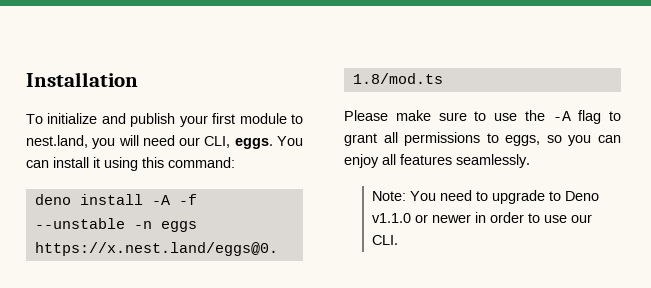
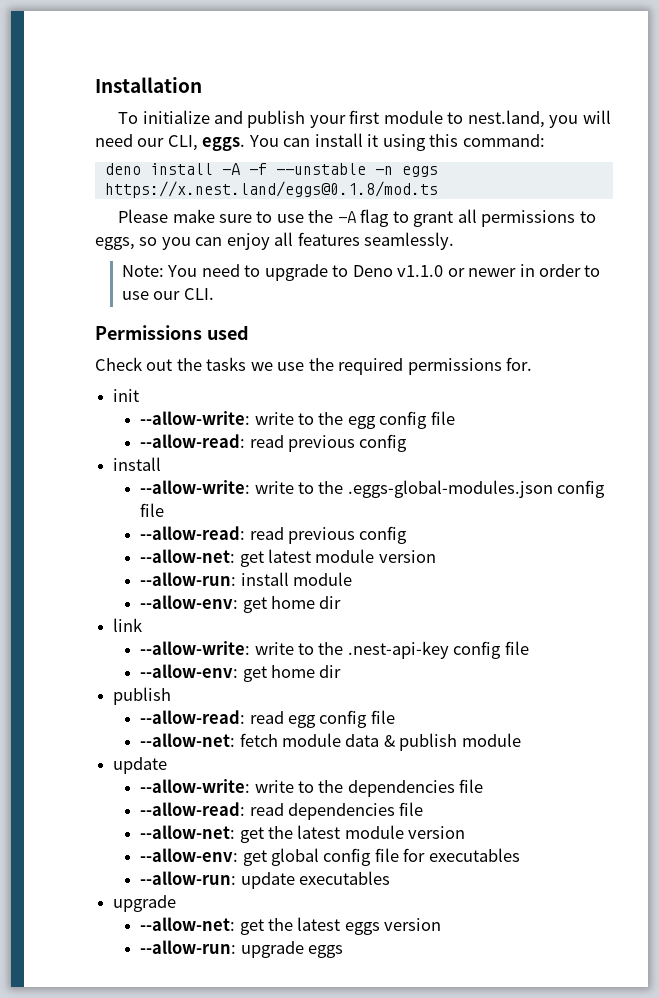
(399, 240) none -> [95,325,249,340] [95,357,533,375] [113,389,140,402] [140,411,455,429] [140,434,408,452] [113,457,162,471] [140,480,606,498] [140,503,165,517] [140,526,408,544] [140,549,436,567] [140,572,353,586] [140,595,342,613] [113,618,143,632] [140,641,529,659] [140,664,342,682] [113,687,172,705] [140,710,395,728] [140,733,521,751] [113,757,168,774] [140,779,484,797] [140,802,424,820] [140,825,466,843] [140,848,520,866] [140,871,391,889] [113,895,177,912] [140,917,442,935] [140,940,344,958] // Permissions used // Check out the tasks we use the required permissions for. // init // --allow-write: write to the egg config file // --allow-read: read previous config // install // --allow-write: write to the .eggs-global-modules.json config file // --allow-read: read previous config // --allow-net: get latest module version // --allow-run: install module // --allow-env: get home dir // link // --allow-write: write to the .nest-api-key config file // --allow-env: get home dir // publish // --allow-read: read egg config file // --allow-net: fetch module data & publish module // update // --allow-write: write to the dependencies file // --allow-read: read dependencies file // --allow-net: get the latest module version // --allow-env: get global config file for executables // --allow-run: update executables // upgrade // --allow-net: get the latest eggs version // --allow-run: upgrade eggs

